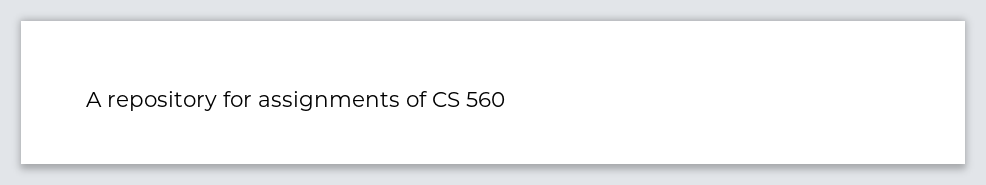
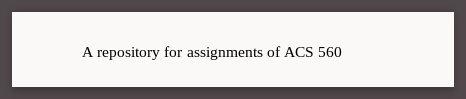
[432,92,460,107] CS -> [283,47,314,57] ACS

